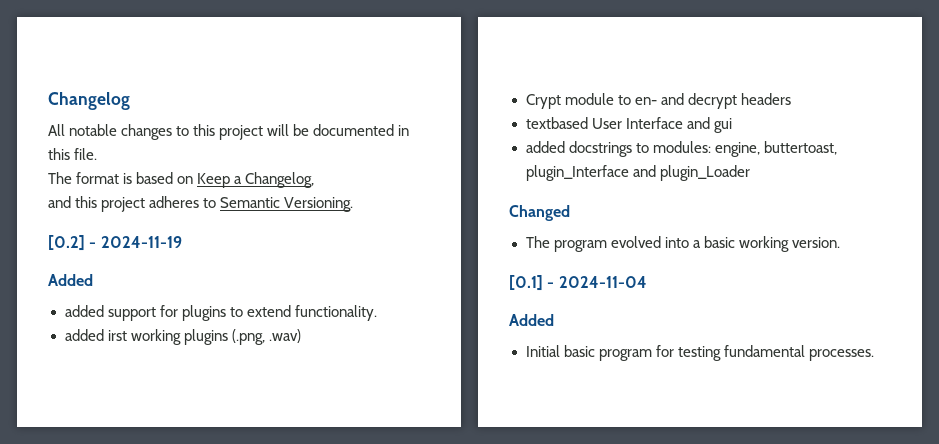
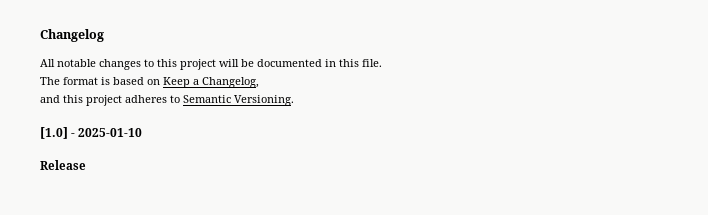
[48,235,182,251] [48,274,93,286] [64,305,377,321] [64,329,301,345] [525,93,791,109] [525,117,732,133] [525,141,837,157] [525,165,750,181] [509,205,570,221] [525,236,840,252] [509,275,647,291] [509,314,554,326] [525,345,874,361] [0.2] - 2024-11-19 // Added // added support for plugins to extend functionality. // added irst working plugins (.png, .wav) // Crypt module to en- and decrypt headers // textbased User Interface and gui // added docstrings to modules: engine, buttertoast, plugin_Interface and plugin_Loader // Changed // The program evolved into a basic working version. // [0.1] - 2024-11-04 // Added // Initial basic program for testing fundamental processes. -> [40,127,143,139] [40,160,86,170] [1.0] - 2025-01-10 // Release

